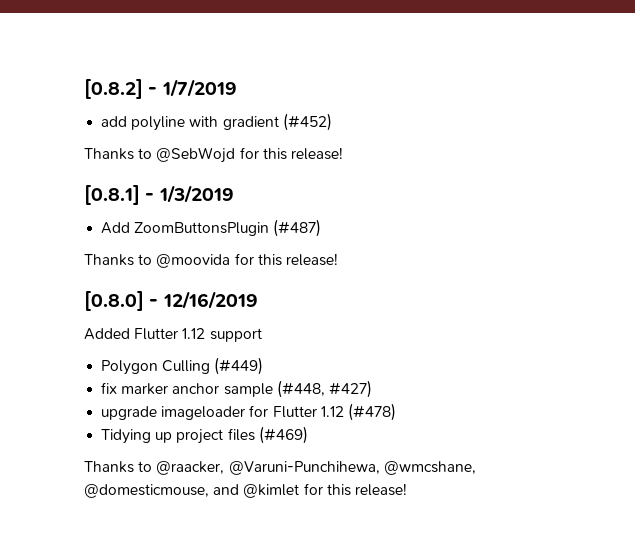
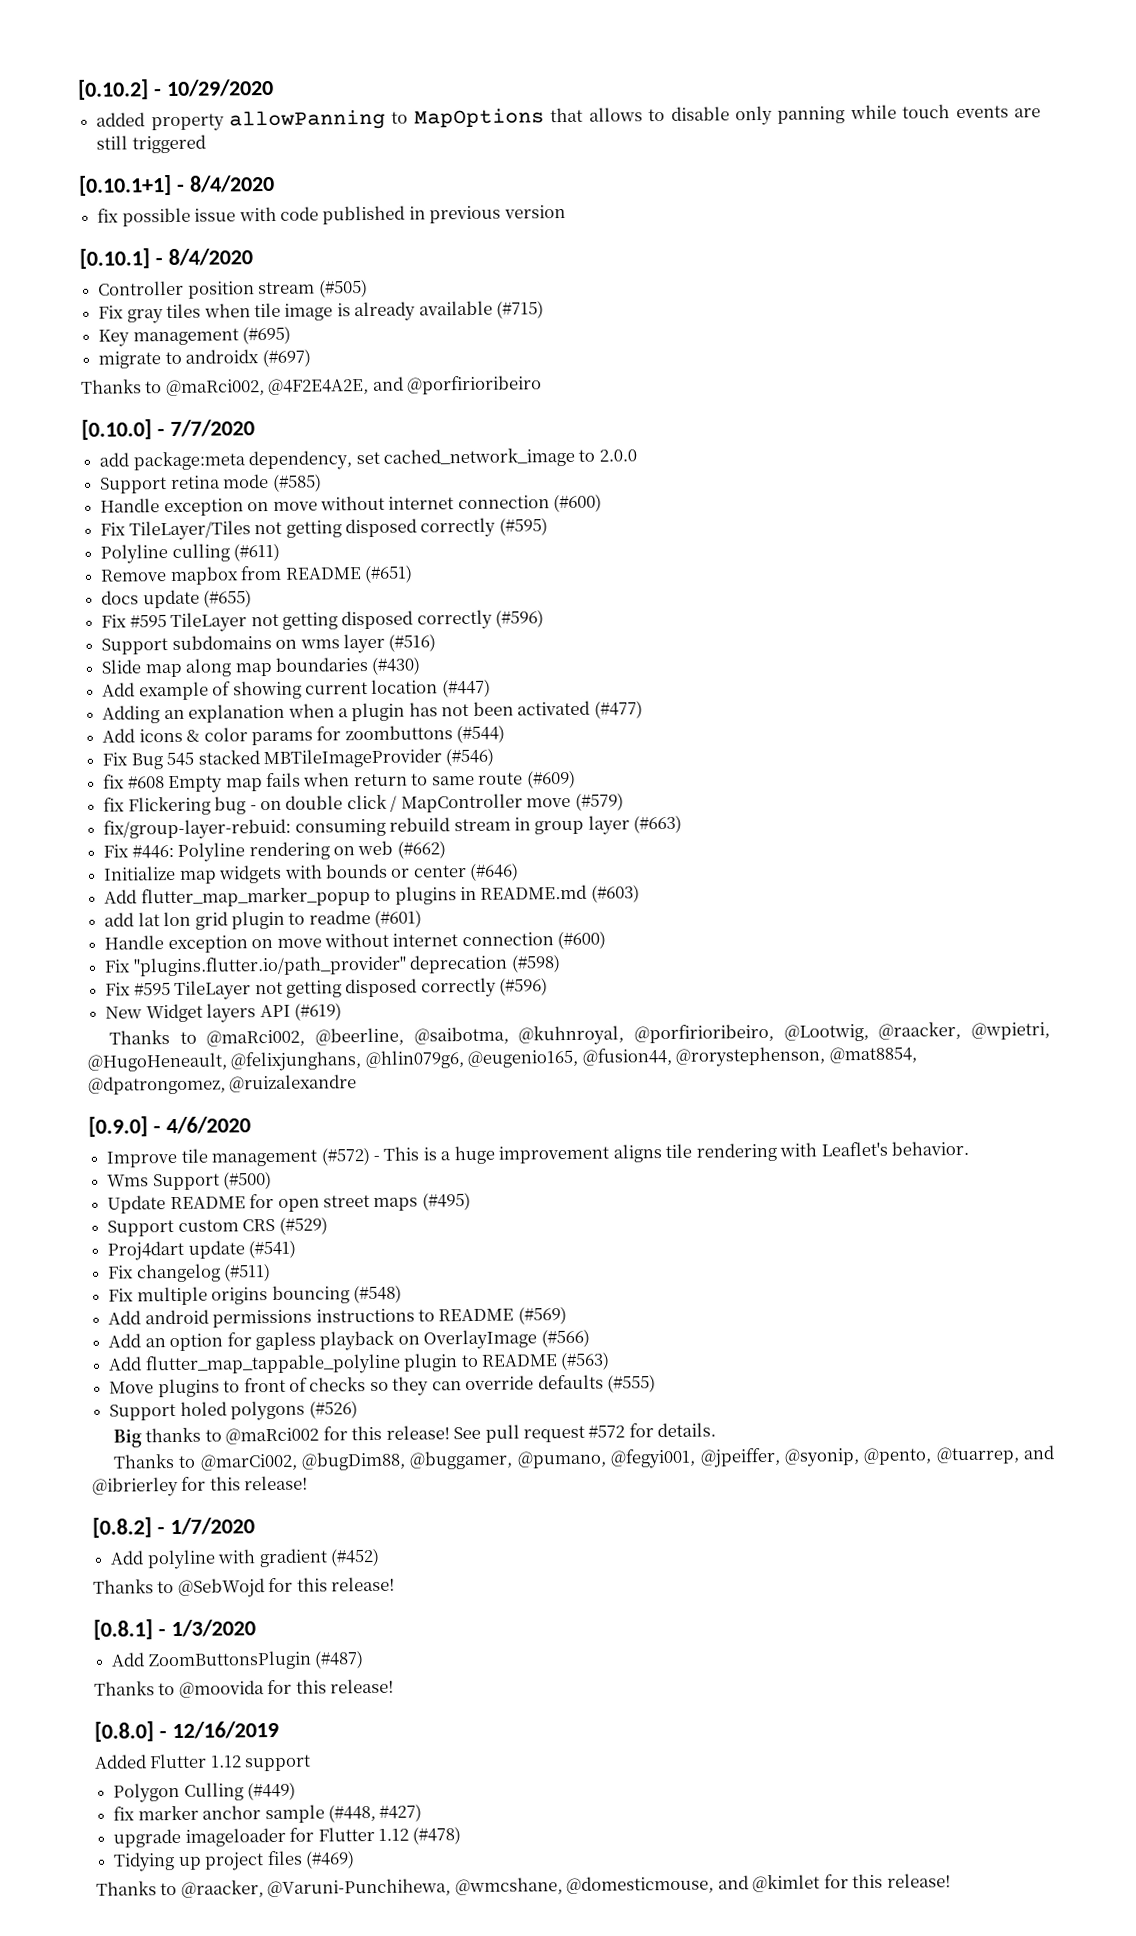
[84,78,237,99] [101,116,128,127] [0.8.2] - 1/7/2019 // add -> [77,78,274,100] [96,104,1042,132] [96,134,206,154] [78,174,275,196] [97,204,566,227] [79,248,253,269] [98,278,368,299] [98,300,545,324] [98,325,292,347] [98,348,311,369] [81,375,543,397] [81,419,255,440] [99,447,637,471] [100,473,322,494] [100,493,603,517] [100,517,548,541] [100,542,281,564] [100,564,413,586] [101,589,253,609] [101,609,545,633] [101,633,437,655] [101,656,422,678] [102,678,491,701] [102,700,643,724] [102,724,506,746] [102,747,495,770] [103,769,576,794] [103,792,624,816] [103,814,683,840] [103,840,446,862] [103,862,520,884] [104,884,640,908] [104,909,423,930] [104,930,607,954] [104,954,561,977] [105,977,549,1000] [105,1002,342,1023] [108,1022,1051,1047] [87,1046,917,1072] [88,1074,358,1095] [88,1116,251,1137] [106,1140,969,1168] [107,1171,273,1191] [107,1192,471,1214] [107,1216,328,1237] [107,1239,297,1261] [107,1263,272,1283] [108,1284,402,1306] [108,1306,567,1328] [108,1328,590,1352] [108,1351,611,1376] [109,1374,657,1398] [109,1400,358,1421] [112,1422,717,1448] [112,1445,1054,1471] [92,1475,309,1497] [92,1517,255,1538] [110,1550,145,1565] [0.10.2] - 10/29/2020 // added property allowPanning to MapOptions that allows to disable only panning while touch events are still triggered // [0.10.1+1] - 8/4/2020 // fix possible issue with code published in previous version // [0.10.1] - 8/4/2020 // Controller position stream (#505) // Fix gray tiles when tile image is already available (#715) // Key management (#695) // migrate to androidx (#697) // Thanks to @maRci002, @4F2E4A2E, and @porfirioribeiro // [0.10.0] - 7/7/2020 // add package:meta dependency, set cached_network_image to 2.0.0 // Support retina mode (#585) // Handle exception on move without internet connection (#600) // Fix TileLayer/Tiles not getting disposed correctly (#595) // Polyline culling (#611) // Remove mapbox from README (#651) // docs update (#655) // Fix #595 TileLayer not getting disposed correctly (#596) // Support subdomains on wms layer (#516) // Slide map along map boundaries (#430) // Add example of showing current location (#447) // Adding an explanation when a plugin has not been activated (#477) // Add icons & color params for zoombuttons (#544) // Fix Bug 545 stacked MBTileImageProvider (#546) // fix #608 Empty map fails when return to same route (#609) // fix Flickering bug - on double click / MapController move (#579) // fix/group-layer-rebuid: consuming rebuild stream in group layer (#663) // Fix #446: Polyline rendering on web (#662) // Initialize map widgets with bounds or center (#646) // Add flutter_map_marker_popup to plugins in README.md (#603) // add lat lon grid plugin to readme (#601) // Handle exception on move without internet connection (#600) // Fix "plugins.flutter.io/path_provider" deprecation (#598) // Fix #595 TileLayer not getting disposed correctly (#596) // New Widget layers API (#619) // Thanks to @maRci002, @beerline, @saibotma, @kuhnroyal, @porfirioribeiro, @Lootwig, @raacker, @wpietri, @HugoHeneault, @felixjunghans, @hlin079g6, @eugenio165, @fusion44, @rorystephenson, @mat8854, @dpatrongomez, @ruizalexandre // [0.9.0] - 4/6/2020 // Improve tile management (#572) - This is a huge improvement aligns tile rendering with Leaflet's behavior. // Wms Support (#500) // Update README for open street maps (#495) // Support custom CRS (#529) // Proj4dart update (#541) // Fix changelog (#511) // Fix multiple origins bouncing (#548) // Add android permissions instructions to README (#569) // Add an option for gapless playback on OverlayImage (#566) // Add flutter_map_tappable_polyline plugin to README (#563) // Move plugins to front of checks so they can override defaults (#555) // Support holed polygons (#526) // Big thanks to @maRci002 for this release! See pull request #572 for details. // Thanks to @marCi002, @bugDim88, @buggamer, @pumano, @fegyi001, @jpeiffer, @syonip, @pento, @tuarrep, and @ibrierley for this release! // [0.8.2] - 1/7/2020 // Add
[158,185,234,203] 1/3/2019 -> [170,1619,256,1638] 1/3/2020

